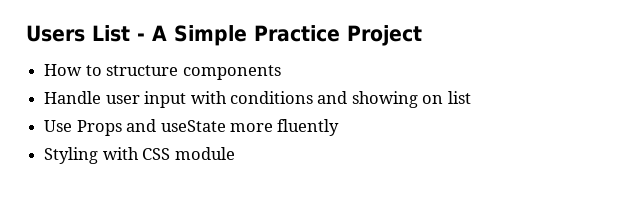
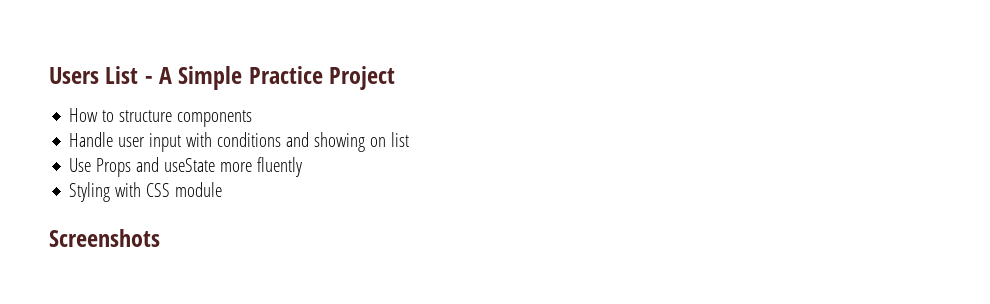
(235, 153) none -> [49,229,160,247] // Screenshots

